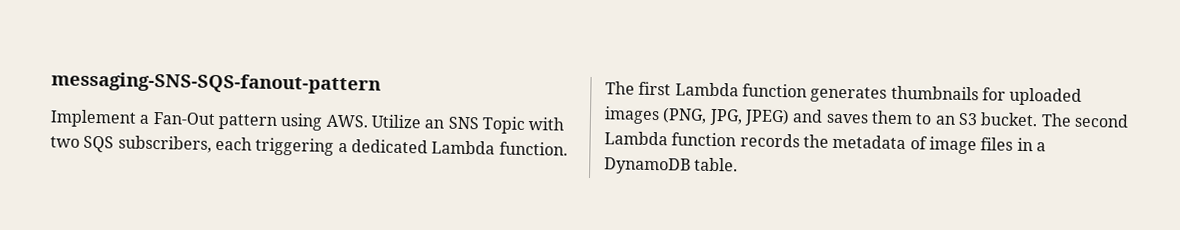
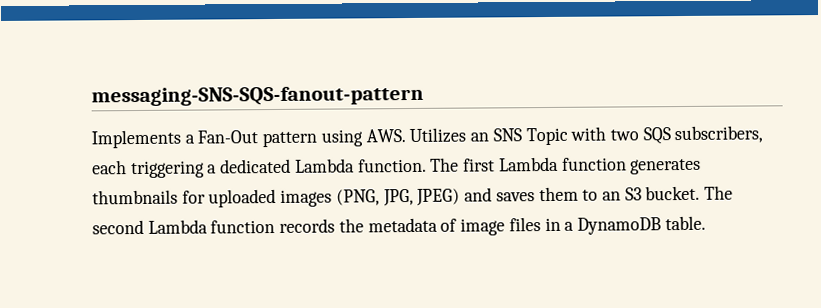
[50,109,137,128] Implement -> [91,129,181,149] Implements
[370,114,421,129] Utilize -> [409,127,467,144] Utilizes

